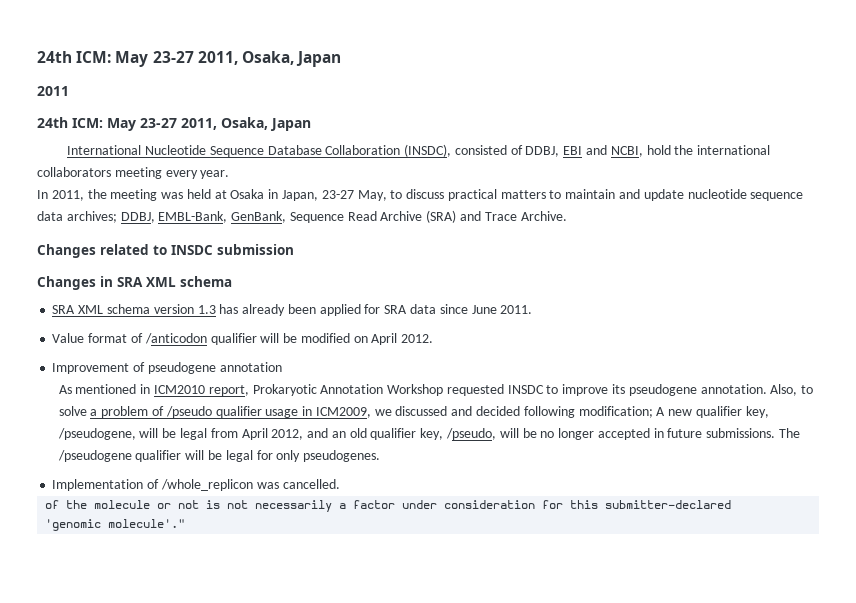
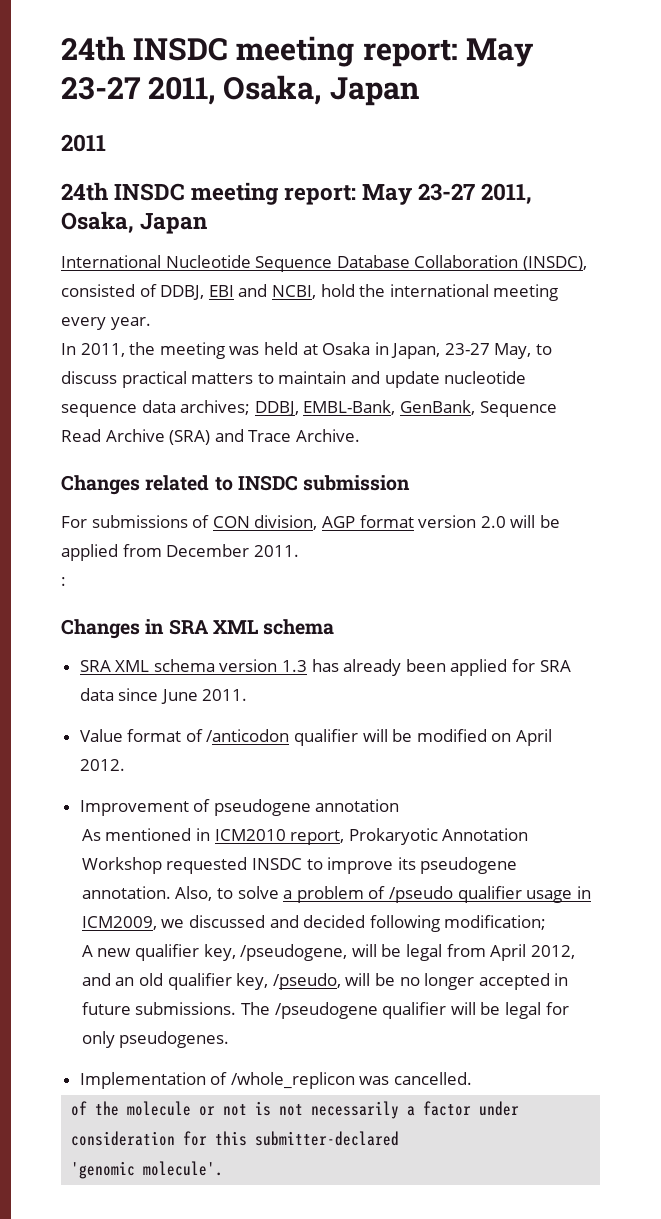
[37,51,112,63] 24th ICM: -> [61,36,458,67] 24th INSDC meeting report:
[72,118,103,128] ICM: -> [114,182,357,205] INSDC meeting report:
[37,167,111,177] collaborators -> (489, 290) none
(294, 249) none -> [61,515,560,530] [61,544,299,561] [61,577,66,586] // For submissions of CON division, AGP format version 2.0 will be applied from December 2011. // :
(653, 412) none -> (547, 922) //
[108,519,186,528] molecule'." -> [143,1161,224,1176] molecule'.

